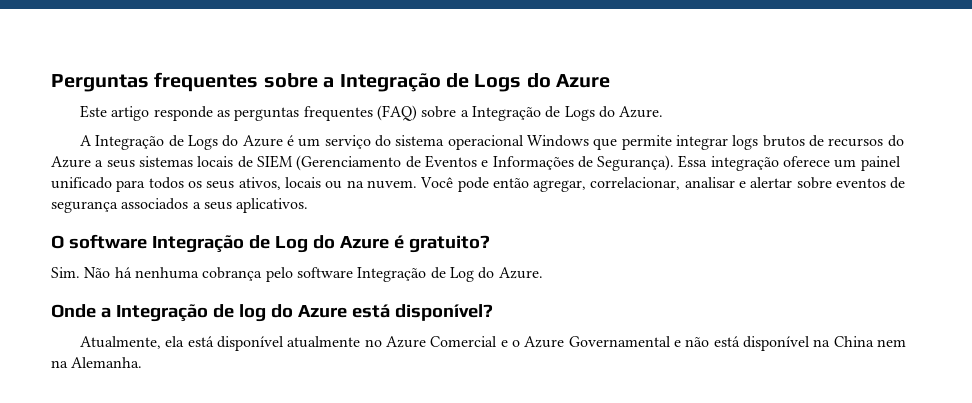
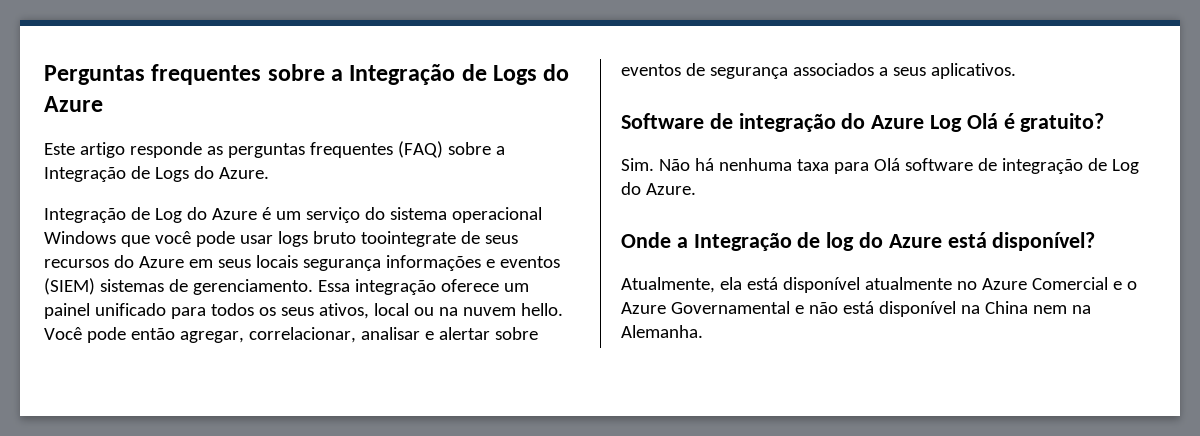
[80,135,219,150] A Integração de Logs -> [44,207,182,223] Integração de Log
[621,135,904,150] [51,155,675,171] permite integrar logs brutos de recursos do Azure a seus sistemas locais de SIEM (Gerenciamento de Eventos e Informações de Segurança). -> [154,231,518,247] [44,255,560,271] [44,278,313,295] você pode usar logs bruto toointegrate de seus recursos do Azure em seus locais segurança informações e eventos (SIEM) sistemas de gerenciamento.
[284,177,321,188] locais -> [373,303,409,316] local
[366,180,417,189] nuvem. -> [462,303,563,316] nuvem hello.
[51,234,389,253] O software Integração de Log do Azure -> [621,113,998,132] Software de integração do Azure Log Olá
[202,267,427,282] cobrança pelo software Integração -> [796,158,1083,174] taxa para Olá software de integração

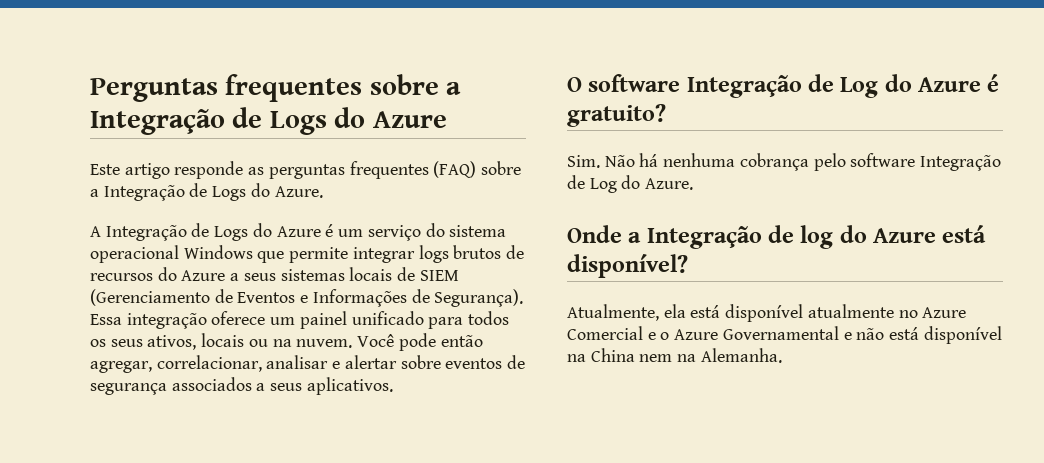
[44,207,182,223] Integração de Log -> [90,223,249,241] A Integração de Logs
[154,231,518,247] [44,255,560,271] [44,278,313,295] você pode usar logs bruto toointegrate de seus recursos do Azure em seus locais segurança informações e eventos (SIEM) sistemas de gerenciamento. -> [289,245,525,263] [90,267,459,281] [90,289,524,307] permite integrar logs brutos de recursos do Azure a seus sistemas locais de SIEM (Gerenciamento de Eventos e Informações de Segurança).
[373,303,409,316] local -> [201,333,245,347] locais
[462,303,563,316] nuvem hello. -> [296,339,353,348] nuvem.
[621,113,998,132] Software de integração do Azure Log Olá -> [567,74,982,98] O software Integração de Log do Azure
[796,158,1083,174] taxa para Olá software de integração -> [739,153,1002,171] cobrança pelo software Integração

